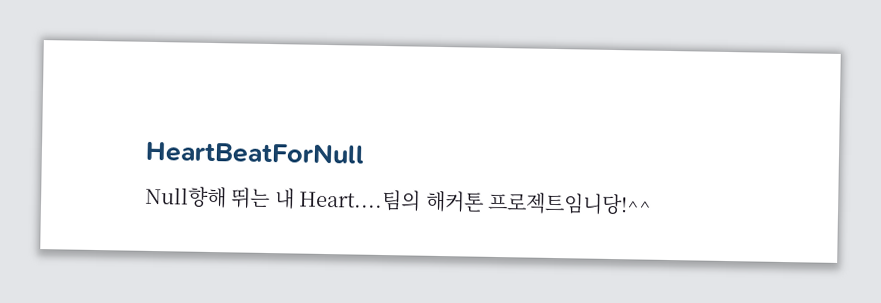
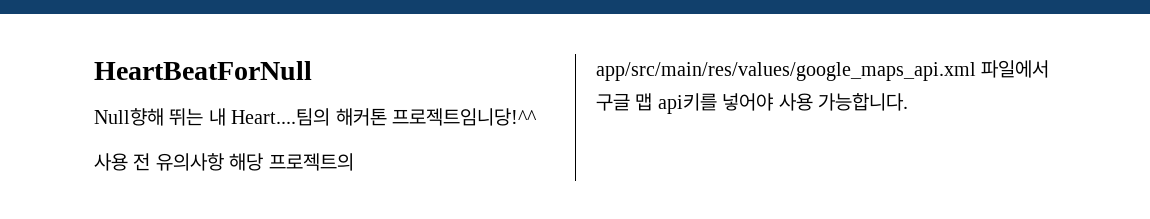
(652, 203) none -> [94,153,354,171] [596,60,1050,81] [596,93,908,114] // 사용 전 유의사항 해당 프로젝트의 app/src/main/res/values/google_maps_api.xml 파일에서 구글 맵 api키를 넣어야 사용 가능합니다.

